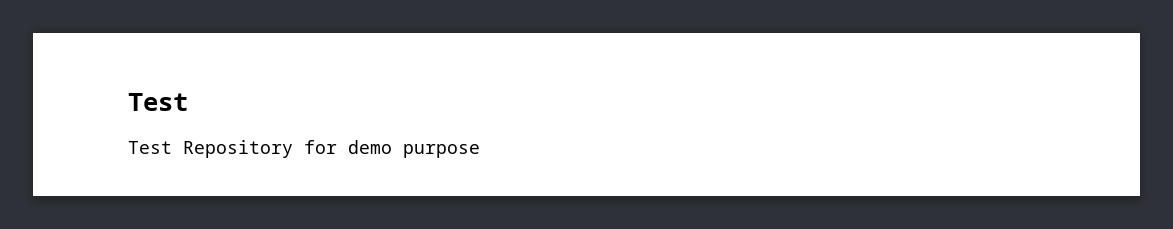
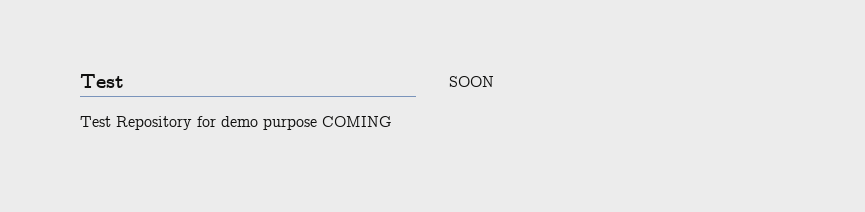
(480, 151) none -> [322,116,392,127] [449,76,494,87] COMING SOON

